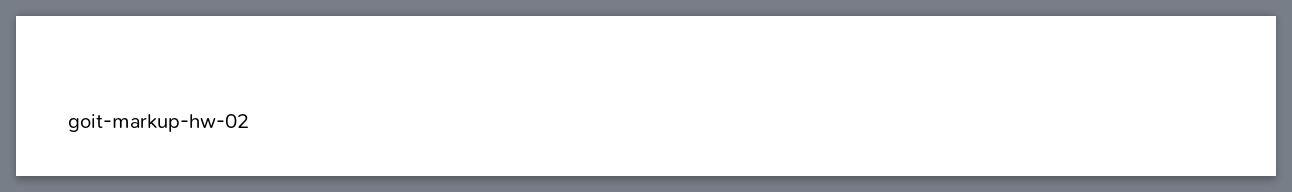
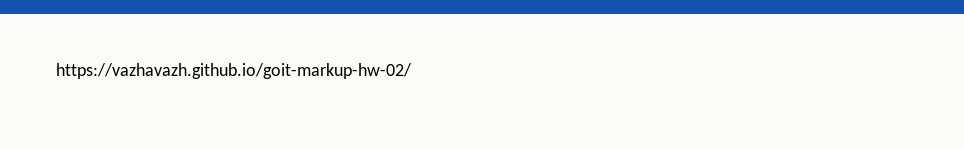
[68,114,249,132] goit-markup-hw-02 -> [56,63,412,79] https://vazhavazh.github.io/goit-markup-hw-02/

